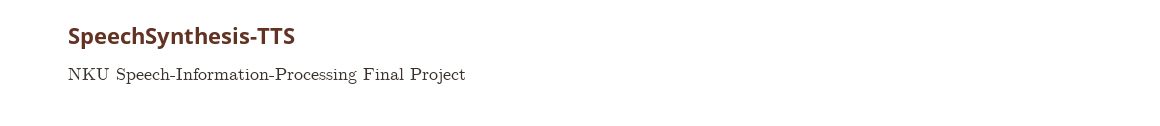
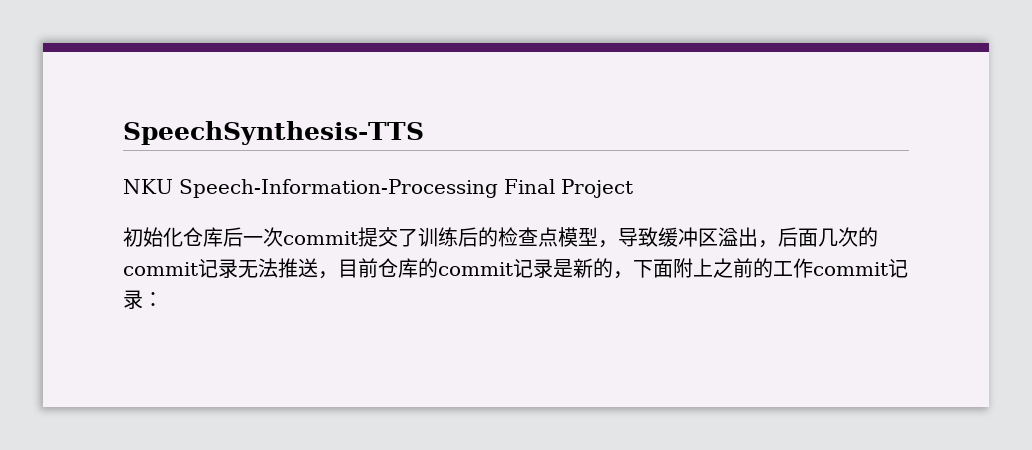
(466, 76) none -> [123,227,878,248] [123,258,908,279] [123,290,163,309] // 初始化仓库后一次commit提交了训练后的检查点模型，导致缓冲区溢出，后面几次的commit记录无法推送，目前仓库的commit记录是新的，下面附上之前的工作commit记录：

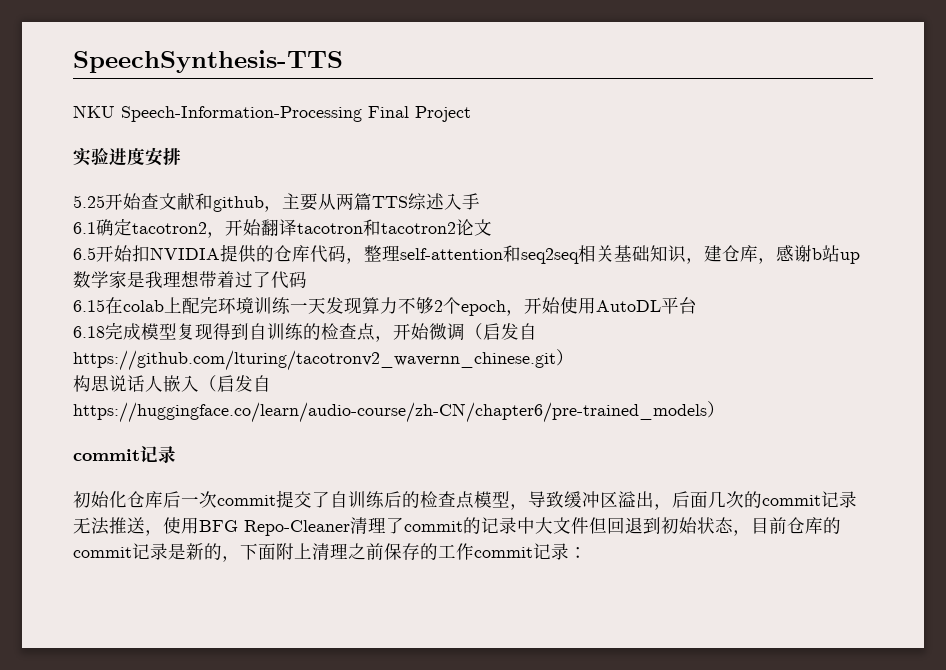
(633, 188) none -> [73,147,181,166] [73,193,480,212] [73,218,492,238] [73,244,860,264] [73,270,307,289] [73,296,697,316] [73,322,537,342] [73,349,574,371] [73,375,271,392] [73,401,725,423] [73,446,176,463] // 实验进度安排 // 5.25开始查文献和github，主要从两篇TTS综述入手 // 6.1确定tacotron2，开始翻译tacotron和tacotron2论文 // 6.5开始扣NVIDIA提供的仓库代码，整理self-attention和seq2seq相关基础知识，建仓库，感谢b站up数学家是我理想带着过了代码 // 6.15在colab上配完环境训练一天发现算力不够2个epoch，开始使用AutoDL平台 // 6.18完成模型复现得到自训练的检查点，开始微调（启发自https://github.com/lturing/tacotronv2_wavernn_chinese.git） // 构思说话人嵌入（启发自https://huggingface.co/learn/audio-course/zh-CN/chapter6/pre-trained_models） // commit记录
(418, 237) none -> [330,491,348,508] 自
(338, 275) none -> [163,517,751,536] 使用BFG Repo-Cleaner清理了commit的记录中大文件但回退到初始状态，
[713,258,753,278] 之前 -> [312,543,420,560] 清理之前保存

